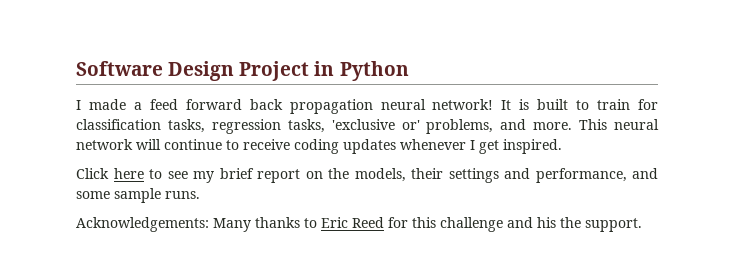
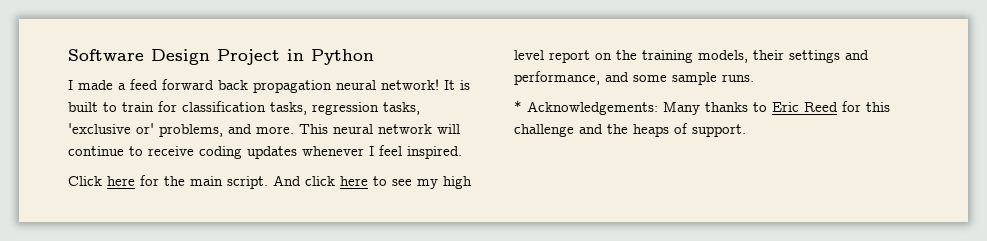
[479,140,499,154] get -> [379,145,402,156] feel
(144, 173) none -> [140,175,368,189] for the main script. And click here
[219,168,254,179] brief -> [443,176,472,189] [514,50,544,60] high level
(349, 173) none -> [642,50,693,63] training
(200, 195) none -> [514,100,522,112] *
[537,217,581,228] his the -> [607,123,688,137] the heaps of

